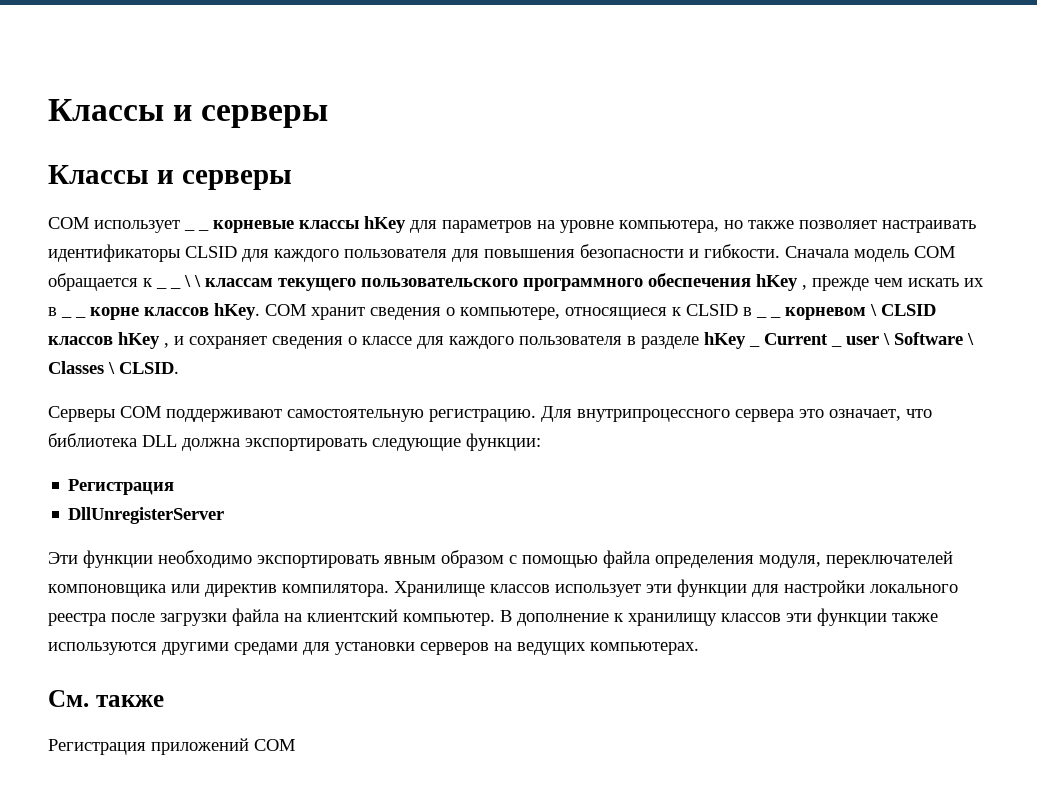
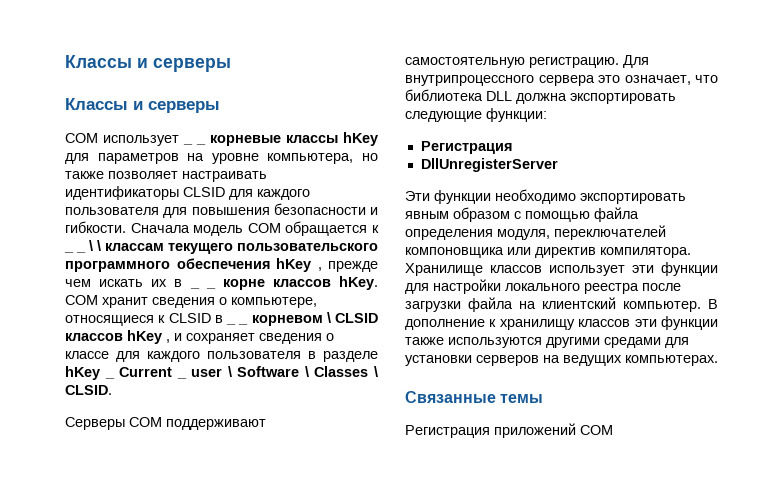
[48,690,164,707] См. также -> [405,391,544,403] Связанные темы

